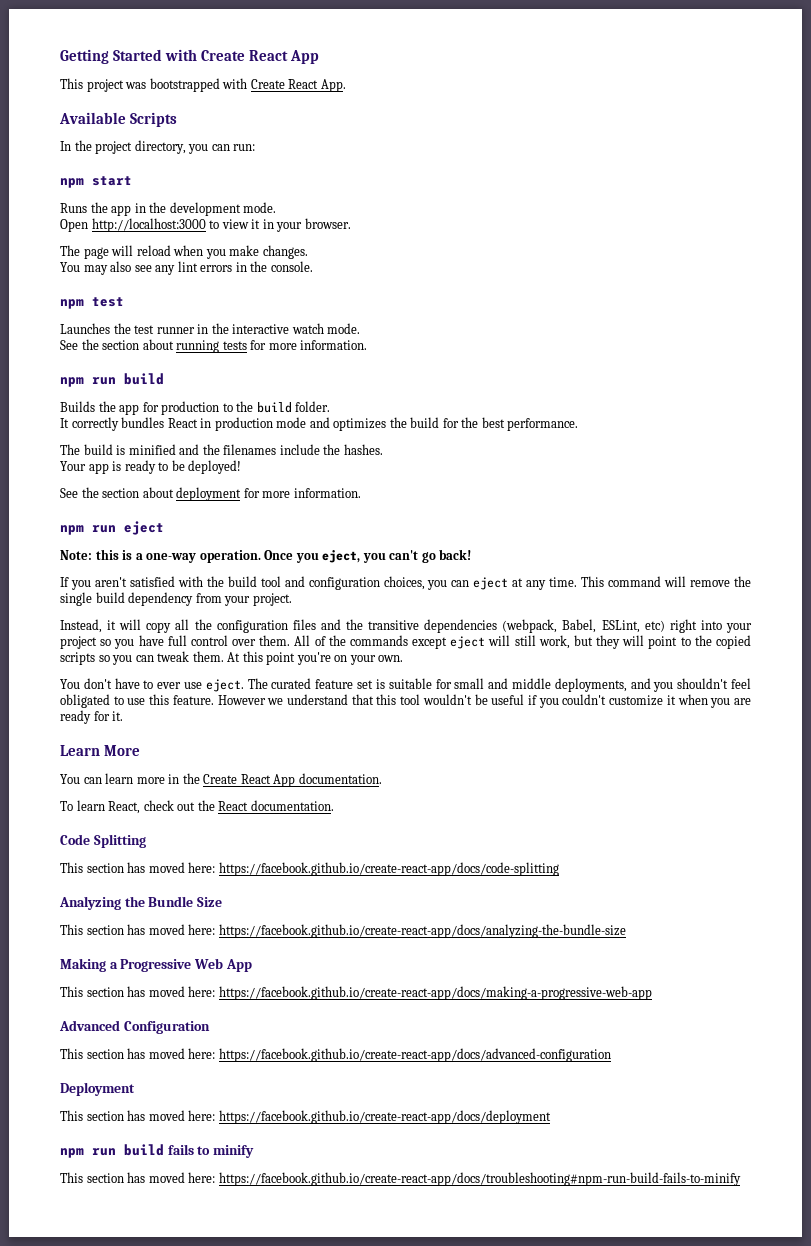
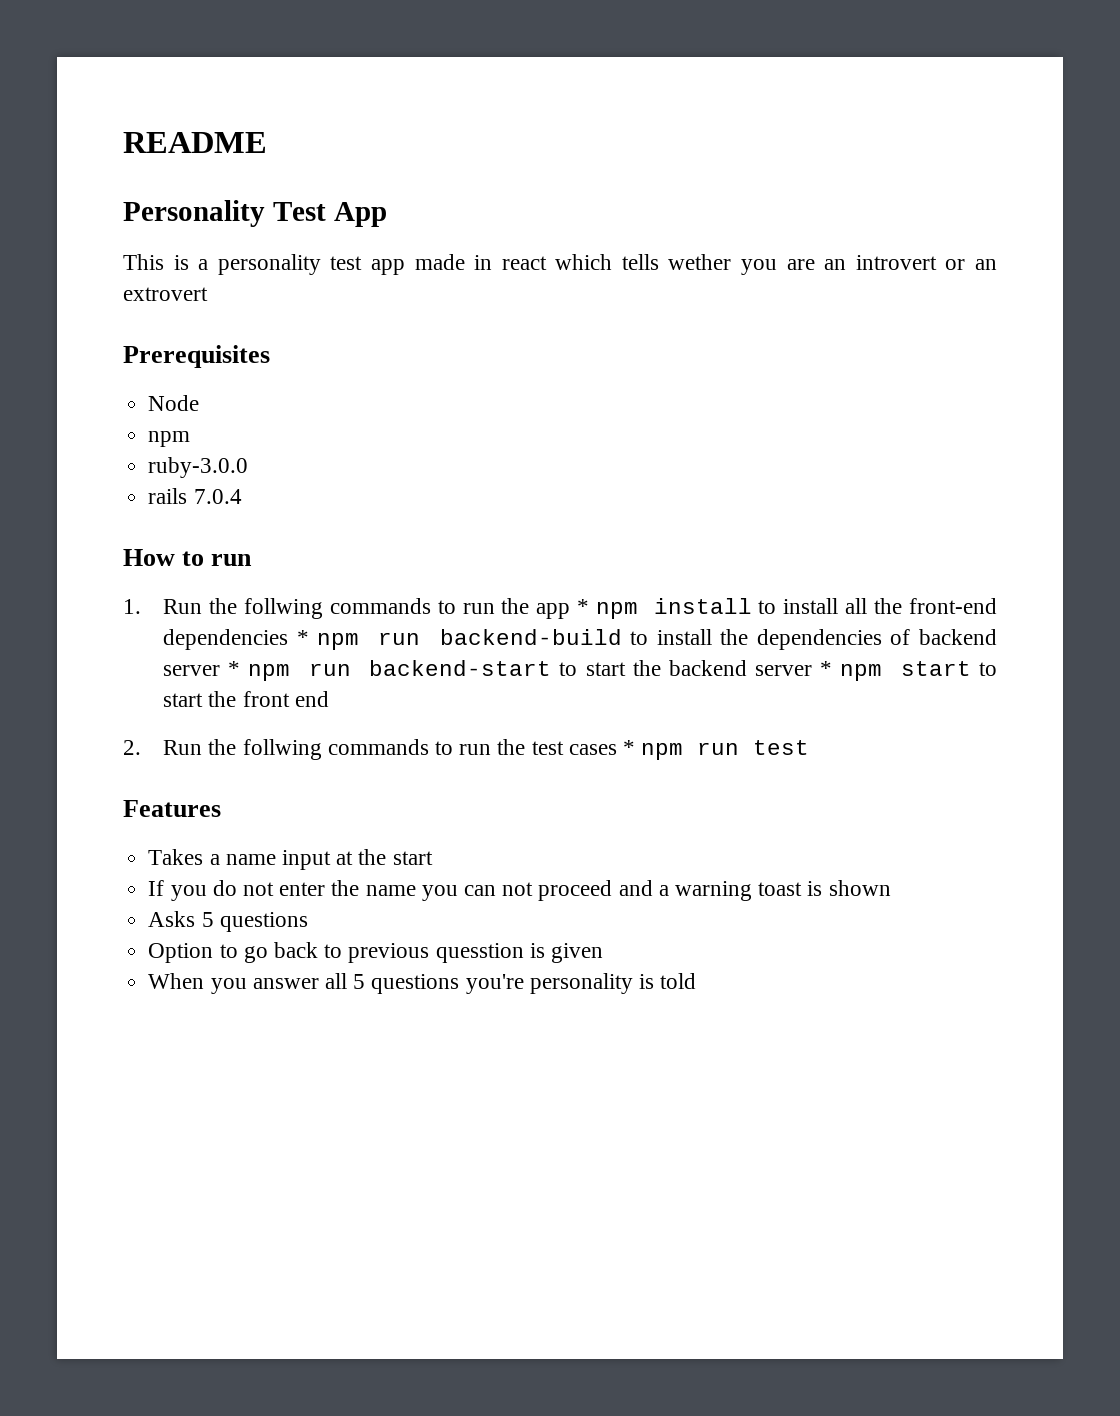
[60,49,320,64] [60,78,346,92] [59,112,177,127] [60,140,256,154] [60,176,132,188] [60,202,277,216] [60,218,351,232] [60,245,308,259] [60,261,313,275] [60,297,124,309] [60,323,361,334] [60,339,368,353] [60,373,164,387] [60,401,331,415] [60,417,579,431] [60,444,383,455] [60,460,242,474] [60,487,361,501] [60,521,164,535] [60,549,472,563] [60,576,752,590] [60,592,292,606] [60,619,752,633] [60,635,751,649] [60,651,404,665] [60,678,751,692] [60,694,751,708] [60,710,124,724] [60,745,140,756] [60,773,382,787] [60,800,334,814] [60,834,146,848] [60,862,559,876] [59,896,222,910] [60,924,626,938] [60,958,252,972] [60,986,652,1000] [59,1020,210,1034] [60,1048,611,1062] [60,1082,135,1096] [60,1110,551,1124] [60,1144,254,1158] [60,1172,741,1186] Getting Started with Create React App // This project was bootstrapped with Create React App. // Available Scripts // In the project directory, you can run: // npm start // Runs the app in the development mode. // Open http://localhost:3000 to view it in your browser. // The page will reload when you make changes. // You may also see any lint errors in the console. // npm test // Launches the test runner in the interactive watch mode. // See the section about running tests for more information. // npm run build // Builds the app for production to the build folder. // It correctly bundles React in production mode and optimizes the build for the best performance. // The build is minified and the filenames include the hashes. // Your app is ready to be deployed! // See the section about deployment for more information. // npm run eject // Note: this is a one-way operation. Once you eject, you can't go back! // If you aren't satisfied with the build tool and configuration choices, you can eject at any time. This command will remove the single build dependency from your project. // Instead, it will copy all the configuration files and the transitive dependencies (webpack, Babel, ESLint, etc) right into your project so you have full control over them. All of the commands except eject will still work, but they will point to the copied scripts so you can tweak them. At this point you're on your own. // You don't have to ever use eject. The curated feature set is suitable for small and middle deployments, and you shouldn't feel obligated to use this feature. However we understand that this tool wouldn't be useful if you couldn't customize it when you are ready for it. // Learn More // You can learn more in the Create React App documentation. // To learn React, check out the React documentation. // Code Splitting // This section has moved here: https://facebook.github.io/create-react-app/docs/code-splitting // Analyzing the Bundle Size // This section has moved here: https://facebook.github.io/create-react-app/docs/analyzing-the-bundle-size // Making a Progressive Web App // This section has moved here: https://facebook.github.io/create-react-app/docs/making-a-progressive-web-app // Advanced Configuration // This section has moved here: https://facebook.github.io/create-react-app/docs/advanced-configuration // Deployment // This section has moved here: https://facebook.github.io/create-react-app/docs/deployment // npm run build fails to minify // This section has moved here: https://facebook.github.io/create-react-app/docs/troubleshooting#npm-run-build-fails-to-minify -> [123,132,267,153] [123,200,387,227] [123,254,998,275] [123,287,208,301] [123,345,270,368] [148,395,200,411] [148,431,191,447] [148,457,249,478] [148,488,242,504] [123,549,253,566] [123,598,997,619] [163,629,997,650] [163,660,998,681] [163,691,329,707] [123,739,810,760] [123,800,221,817] [148,849,433,870] [148,880,891,901] [148,911,308,932] [148,942,603,963] [148,973,697,994] README // Personality Test App // This is a personality test app made in react which tells wether you are an introvert or an extrovert // Prerequisites // Node // npm // ruby-3.0.0 // rails 7.0.4 // How to run // 1. Run the follwing commands to run the app * npm install to install all the front-end dependencies * npm run backend-build to install the dependencies of backend server * npm run backend-start to start the backend server * npm start to start the front end // 2. Run the follwing commands to run the test cases * npm run test // Features // Takes a name input at the start // If you do not enter the name you can not proceed and a warning toast is shown // Asks 5 questions // Option to go back to previous quesstion is given // When you answer all 5 questions you're personality is told

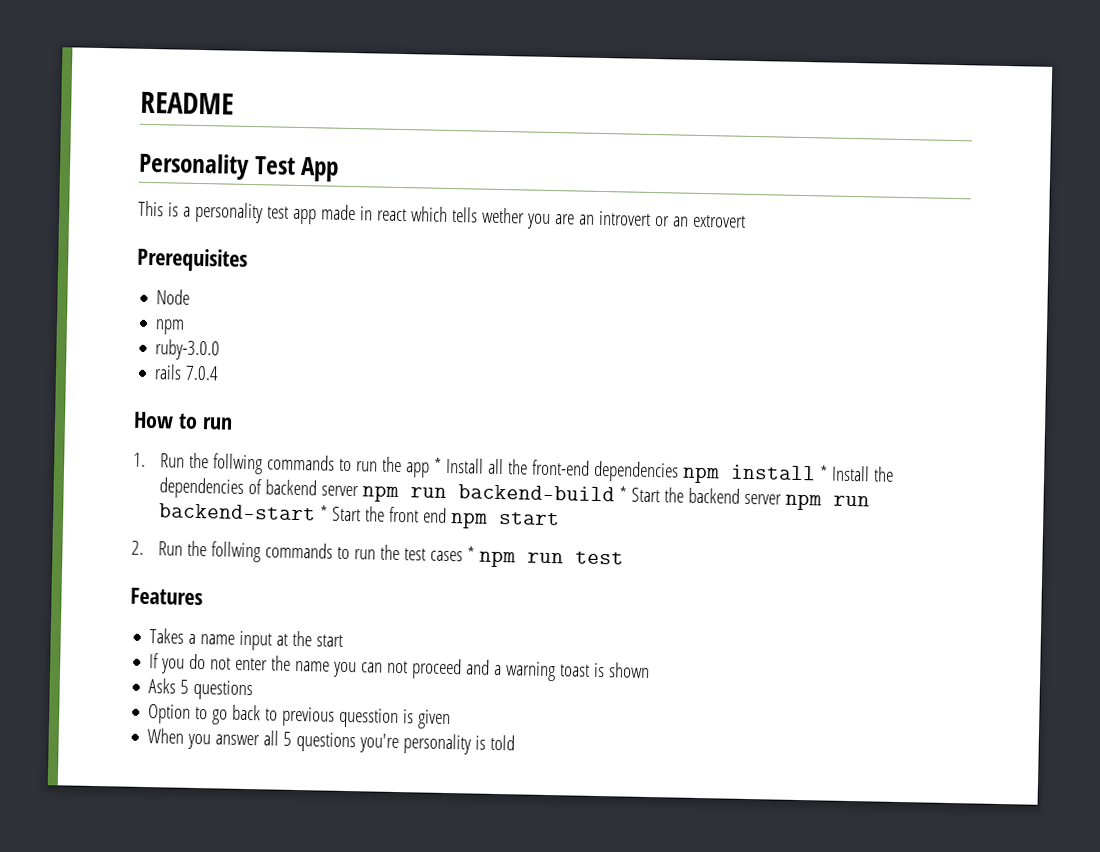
[596,598,997,619] [163,629,712,650] npm install to install all the front-end dependencies * npm run backend-build to install -> [446,457,871,484] Install all the front-end dependencies npm install * Install
[228,660,998,681] [163,693,204,707] * npm run backend-start to start the backend server * npm start to start -> [362,484,871,511] [159,503,362,522] npm run backend-build * Start the backend server npm run backend-start * Start
(329, 699) none -> [450,512,561,529] npm start

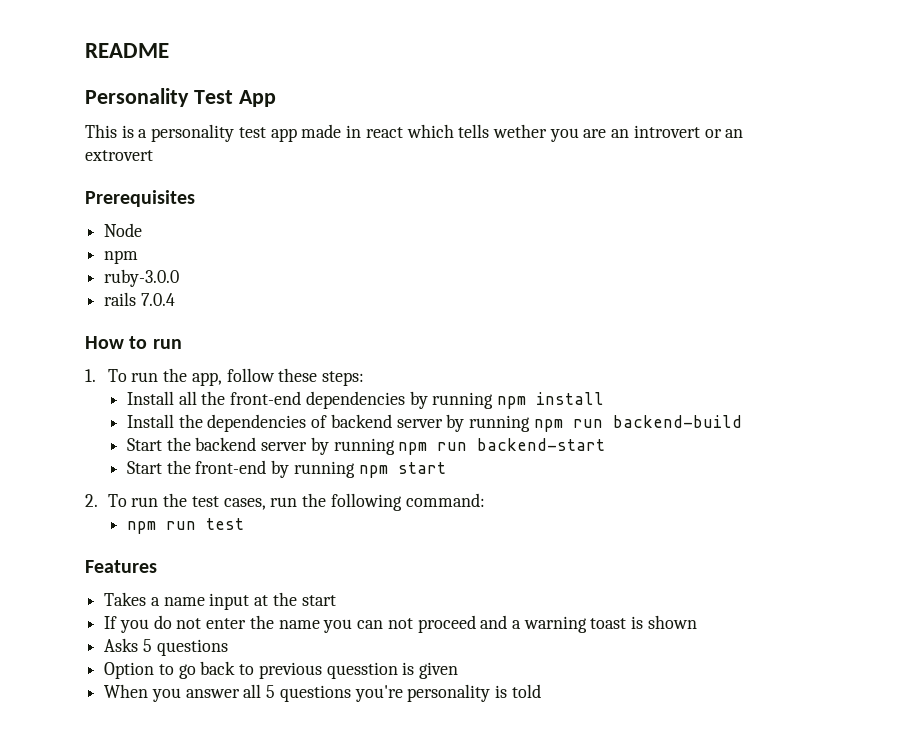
[160,452,443,478] Run the follwing commands to run the app * -> [107,368,365,386] To run the app, follow these steps: //
(680, 471) none -> [409,391,494,409] by running
[819,465,829,481] * -> (605, 398) //
(360, 491) none -> [446,414,531,432] by running
[619,486,628,502] * -> (742, 421) //
(783, 499) none -> [310,437,395,455] by running
[320,505,448,523] * Start the front end -> [126,460,355,478] // Start the front-end by running
[158,540,476,563] Run the follwing commands to run the test cases * -> [107,493,485,511] To run the test cases, run the following command: //

